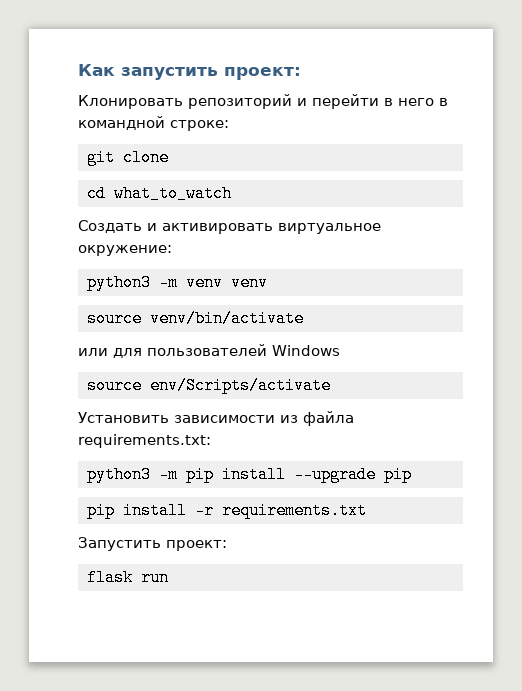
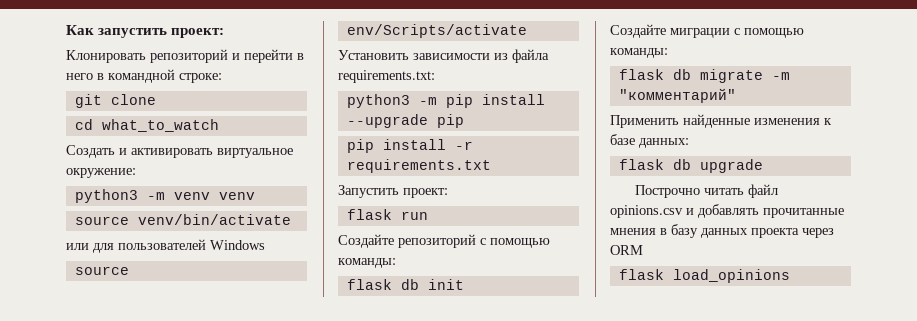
(169, 577) none -> [338,234,550,248] [338,258,396,268] [346,279,464,290] [610,24,804,38] [610,48,668,58] [618,69,790,83] [618,88,736,103] [610,114,832,128] [610,134,689,148] [618,159,763,173] [635,184,779,198] [610,204,844,218] [610,224,834,238] [610,245,643,255] [618,269,790,283] // Создайте репозиторий с помощью команды: // flask db init // Создайте миграции с помощью команды: // flask db migrate -m "комментарий" // Применить найденные изменения к базе данных: // flask db upgrade // Построчно читать файл opinions.csv и добавлять прочитанные мнения в базу данных проекта через ORM // flask load_opinions

